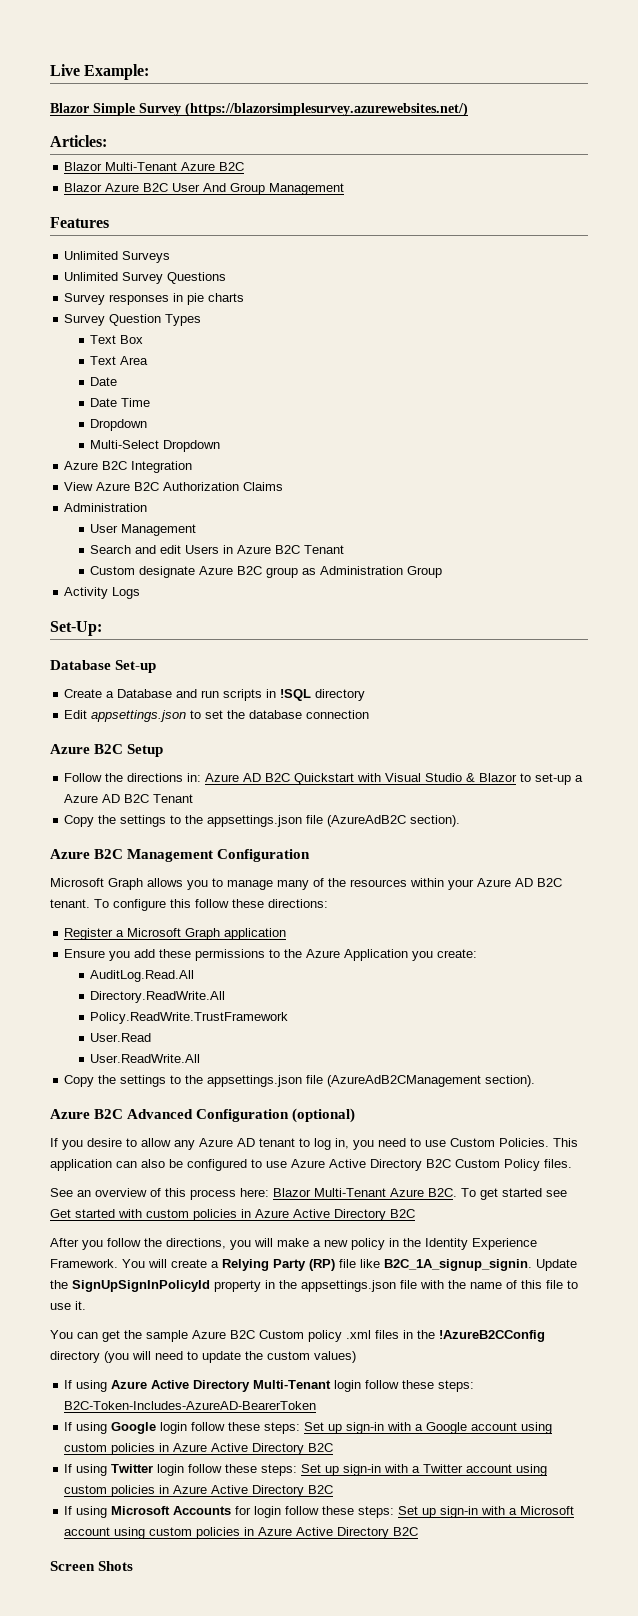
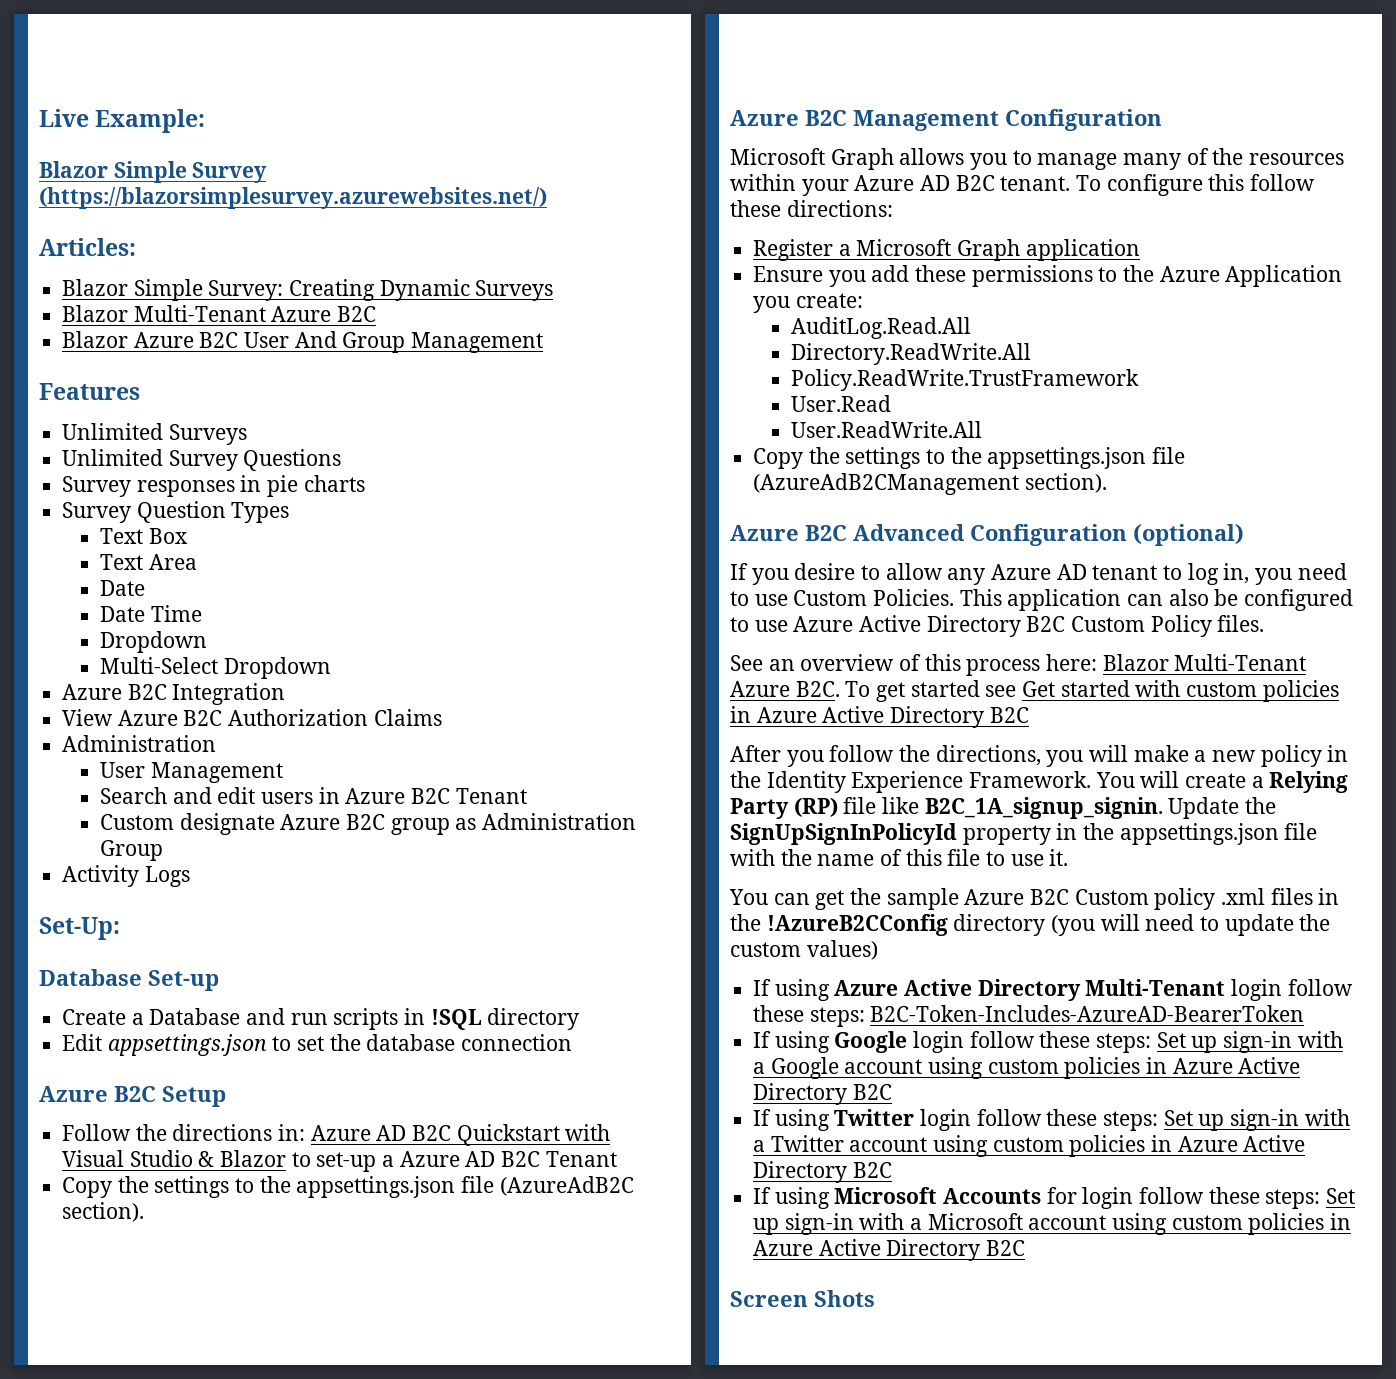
(107, 141) none -> [62,279,554,301] // Blazor Simple Survey: Creating Dynamic Surveys
[185,545,220,554] Users -> [260,792,313,804] users

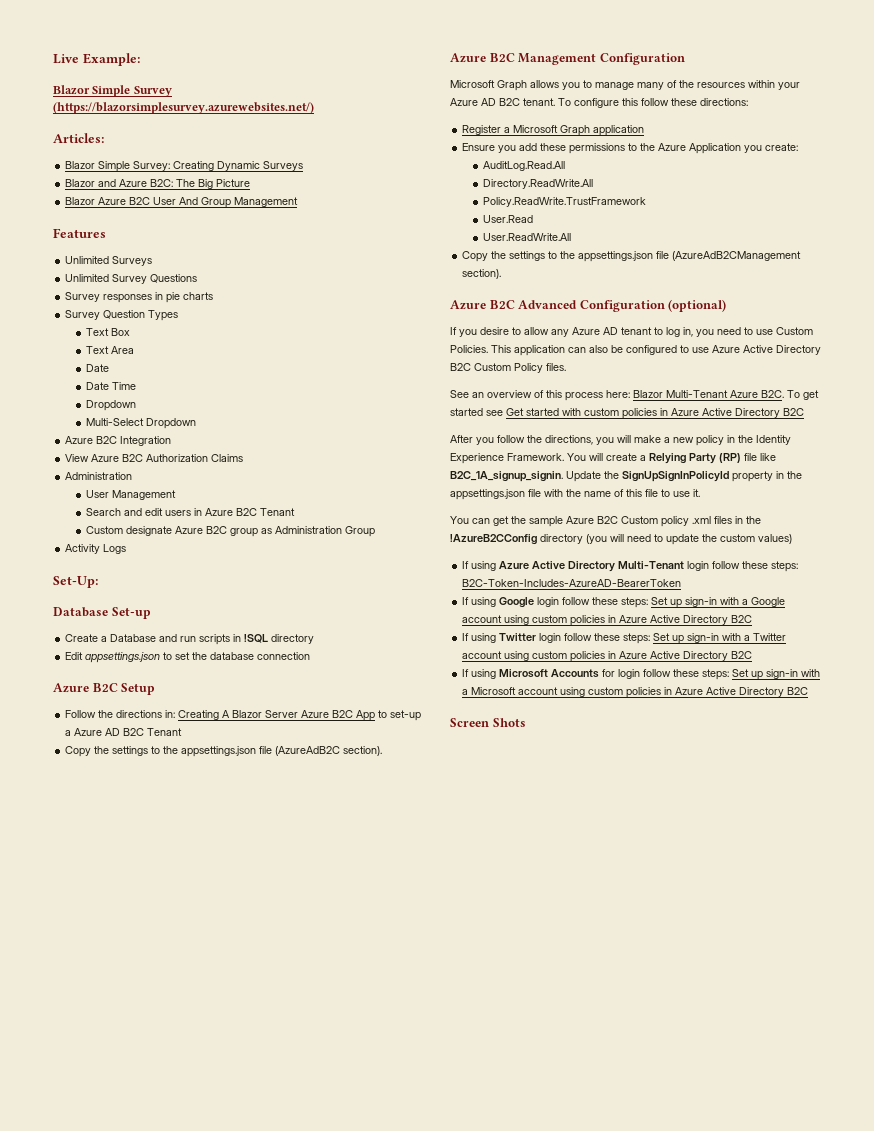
[133,305,377,322] Multi-Tenant Azure B2C -> [98,179,251,189] and Azure B2C: The Big Picture
[310,1124,611,1146] [62,1150,287,1167] Azure AD B2C Quickstart with Visual Studio & Blazor -> [178,710,376,721] Creating A Blazor Server Azure B2C App

